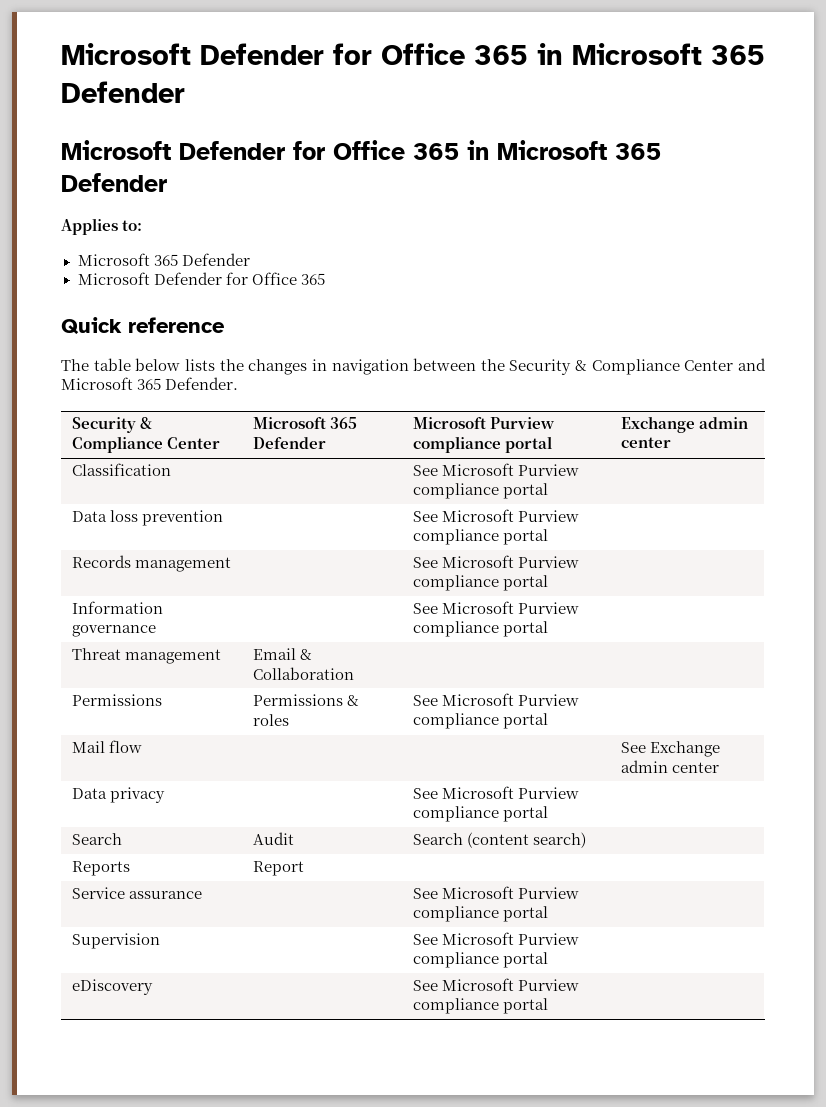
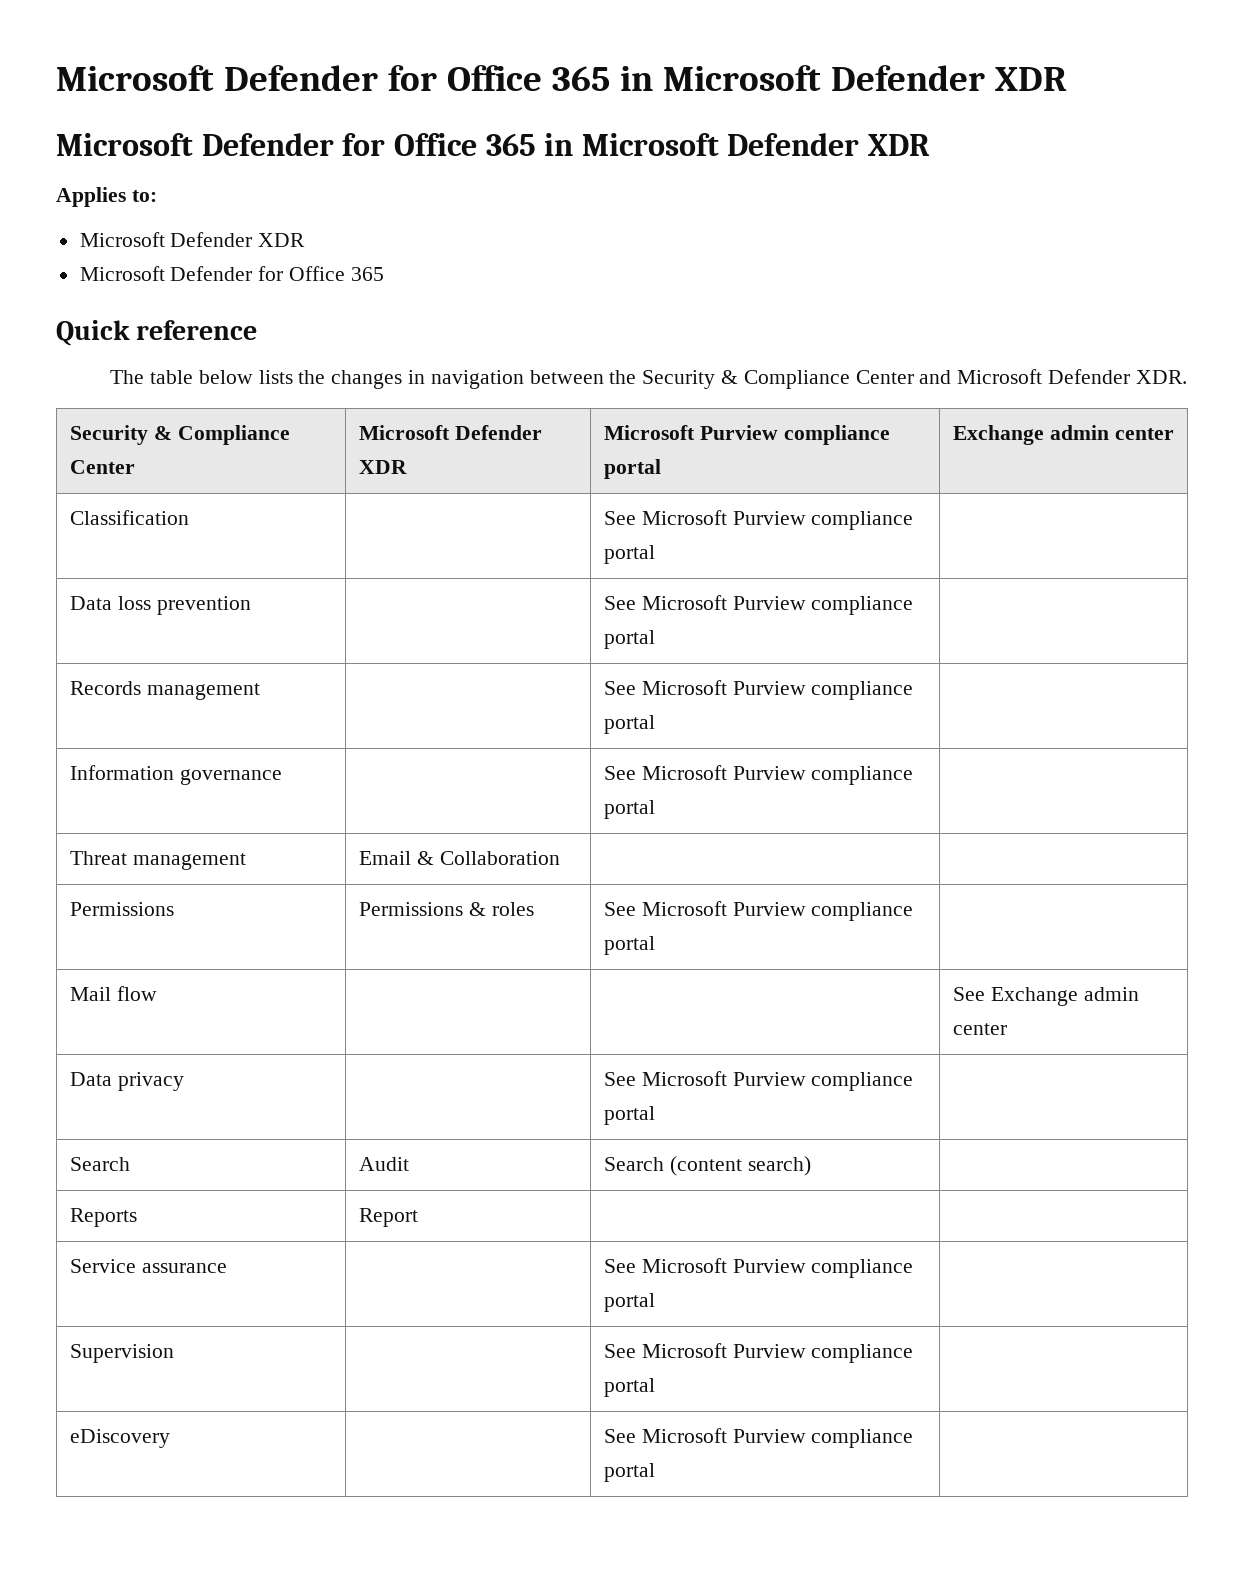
[61,43,765,65] [61,81,185,103] [61,140,661,160] [61,173,167,192] Microsoft Defender for Office 365 in Microsoft 365 Defender // Microsoft Defender for Office 365 in Microsoft 365 Defender -> [56,65,1067,91] [56,133,931,156] Microsoft Defender for Office 365 in Microsoft Defender XDR // Microsoft Defender for Office 365 in Microsoft Defender XDR
[153,253,250,266] 365 Defender -> [170,232,306,247] Defender XDR
[137,377,239,390] 365 Defender. -> [1048,369,1187,384] Defender XDR.
[330,417,358,429] [253,437,327,449] 365 Defender -> [454,425,542,440] [358,460,407,474] Defender XDR

